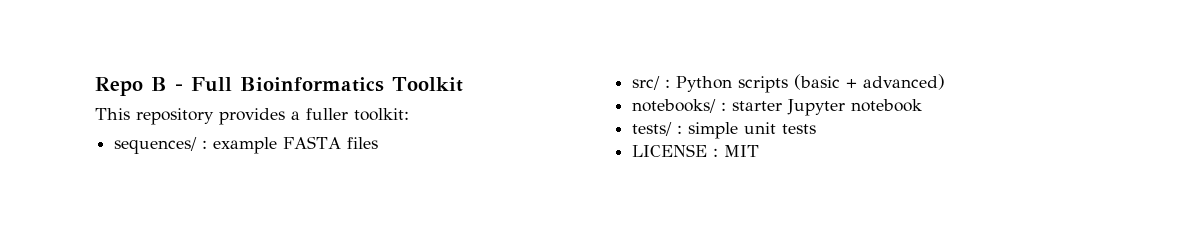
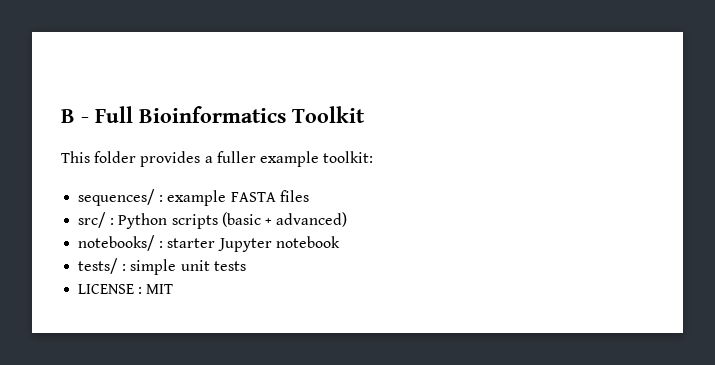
[95,77,143,96] Repo -> (61, 116) none
[136,108,214,125] repository -> [94,151,137,163] folder
(348, 114) none -> [259,151,319,167] example

